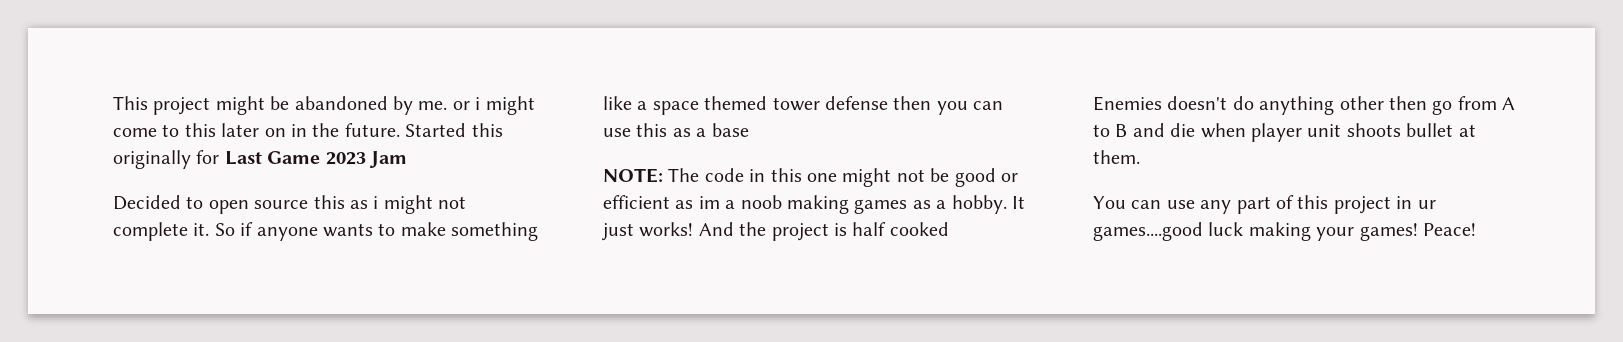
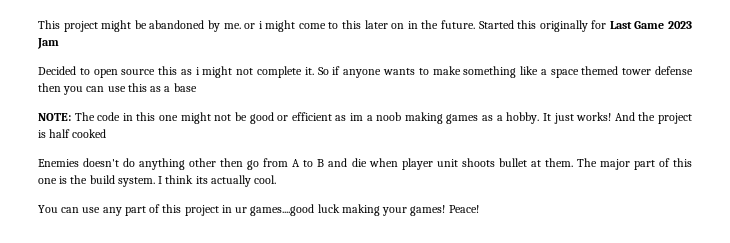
(1140, 157) none -> [576,158,692,170] [38,175,277,187] The major part of this one is the build system. I think its actually cool.

